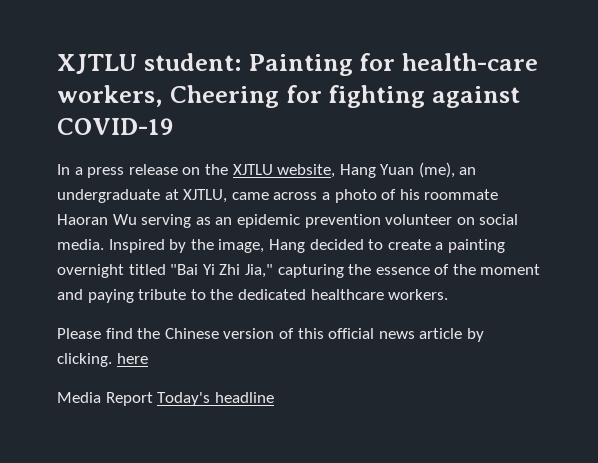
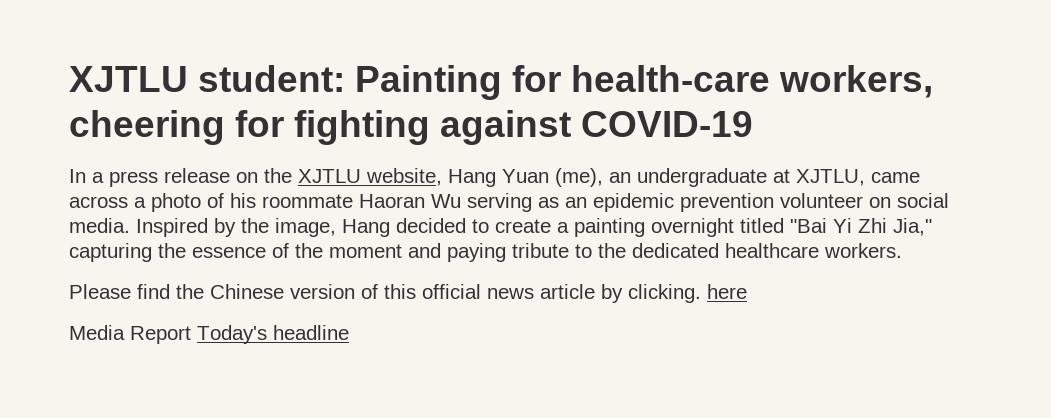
[169,85,279,108] Cheering -> [69,110,225,145] cheering

